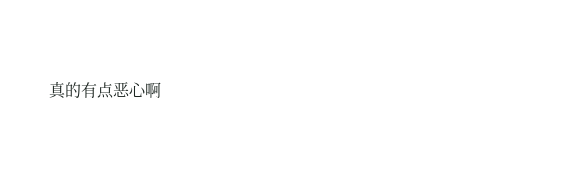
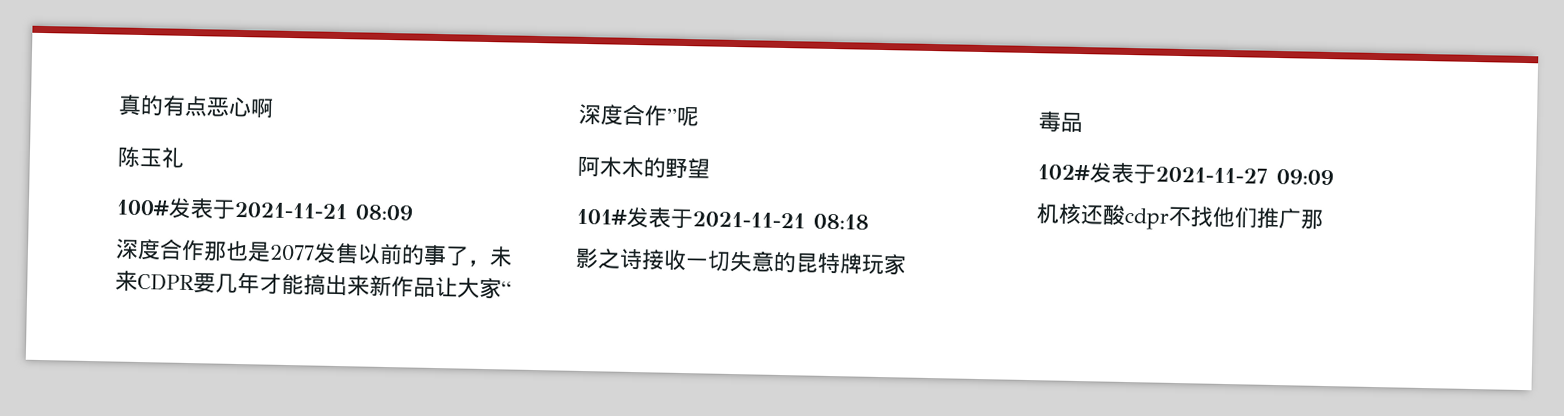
(161, 90) none -> [117,146,185,168] [116,197,413,221] [115,238,513,268] [115,270,512,300] [578,103,700,127] [577,155,710,179] [576,206,869,230] [575,247,907,276] [1038,111,1083,133] [1037,162,1334,186] [1036,203,1324,230] // 陈玉礼 // 100#发表于2021-11-21 08:09 // 深度合作那也是2077发售以前的事了，未来CDPR要几年才能搞出来新作品让大家“深度合作”呢 // 阿木木的野望 // 101#发表于2021-11-21 08:18 // 影之诗接收一切失意的昆特牌玩家 // 毒品 // 102#发表于2021-11-27 09:09 // 机核还酸cdpr不找他们推广那

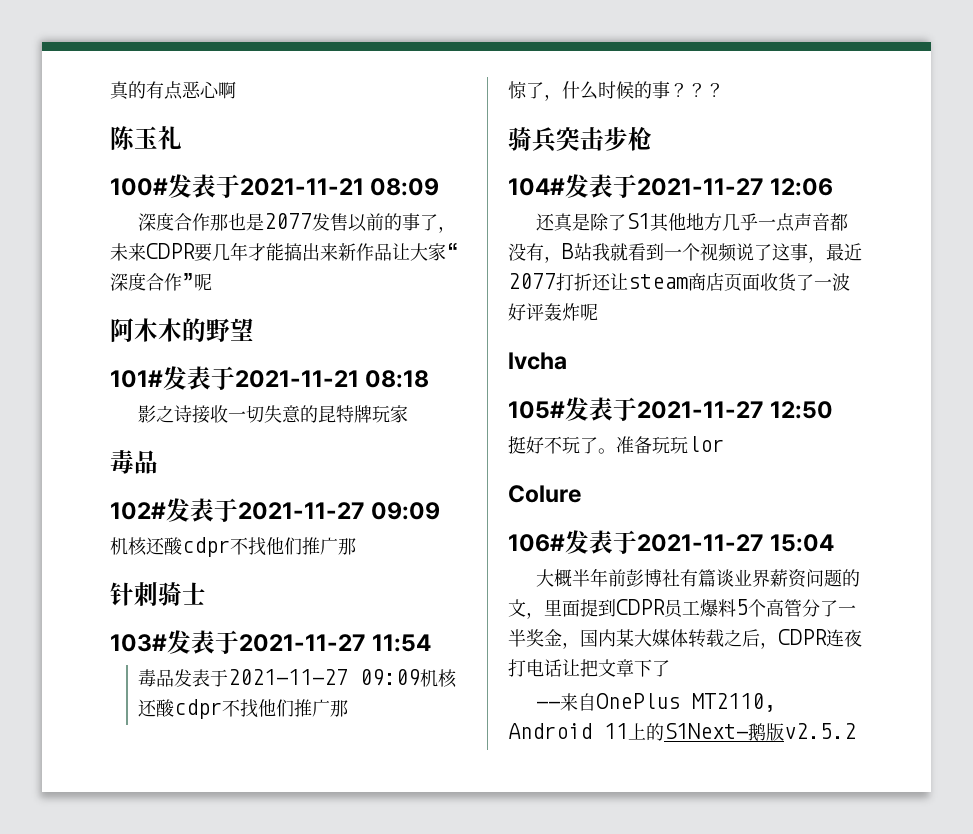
(1324, 219) none -> [110,582,206,607] [110,630,432,654] [138,669,458,688] [138,699,349,719] [508,81,724,101] [508,126,652,152] [508,174,834,198] [536,213,849,232] [508,243,862,263] [508,272,850,292] [508,303,598,321] [508,352,567,370] [508,397,834,421] [508,436,724,454] [508,485,582,503] [508,530,835,554] [536,568,861,588] [508,599,856,619] [508,629,862,649] [508,659,670,677] [536,693,777,712] [508,723,856,742] // 针刺骑士 // 103#发表于2021-11-27 11:54 // 毒品发表于2021-11-27 09:09机核还酸cdpr不找他们推广那 // 惊了，什么时候的事？？？ // 骑兵突击步枪 // 104#发表于2021-11-27 12:06 // 还真是除了S1其他地方几乎一点声音都没有，B站我就看到一个视频说了这事，最近2077打折还让steam商店页面收货了一波好评轰炸呢 // lvcha // 105#发表于2021-11-27 12:50 // 挺好不玩了。准备玩玩lor // Colure // 106#发表于2021-11-27 15:04 // 大概半年前彭博社有篇谈业界薪资问题的文，里面提到CDPR员工爆料5个高管分了一半奖金，国内某大媒体转载之后，CDPR连夜打电话让把文章下了 // ——来自OnePlus MT2110, Android 11上的S1Next-鹅版v2.5.2

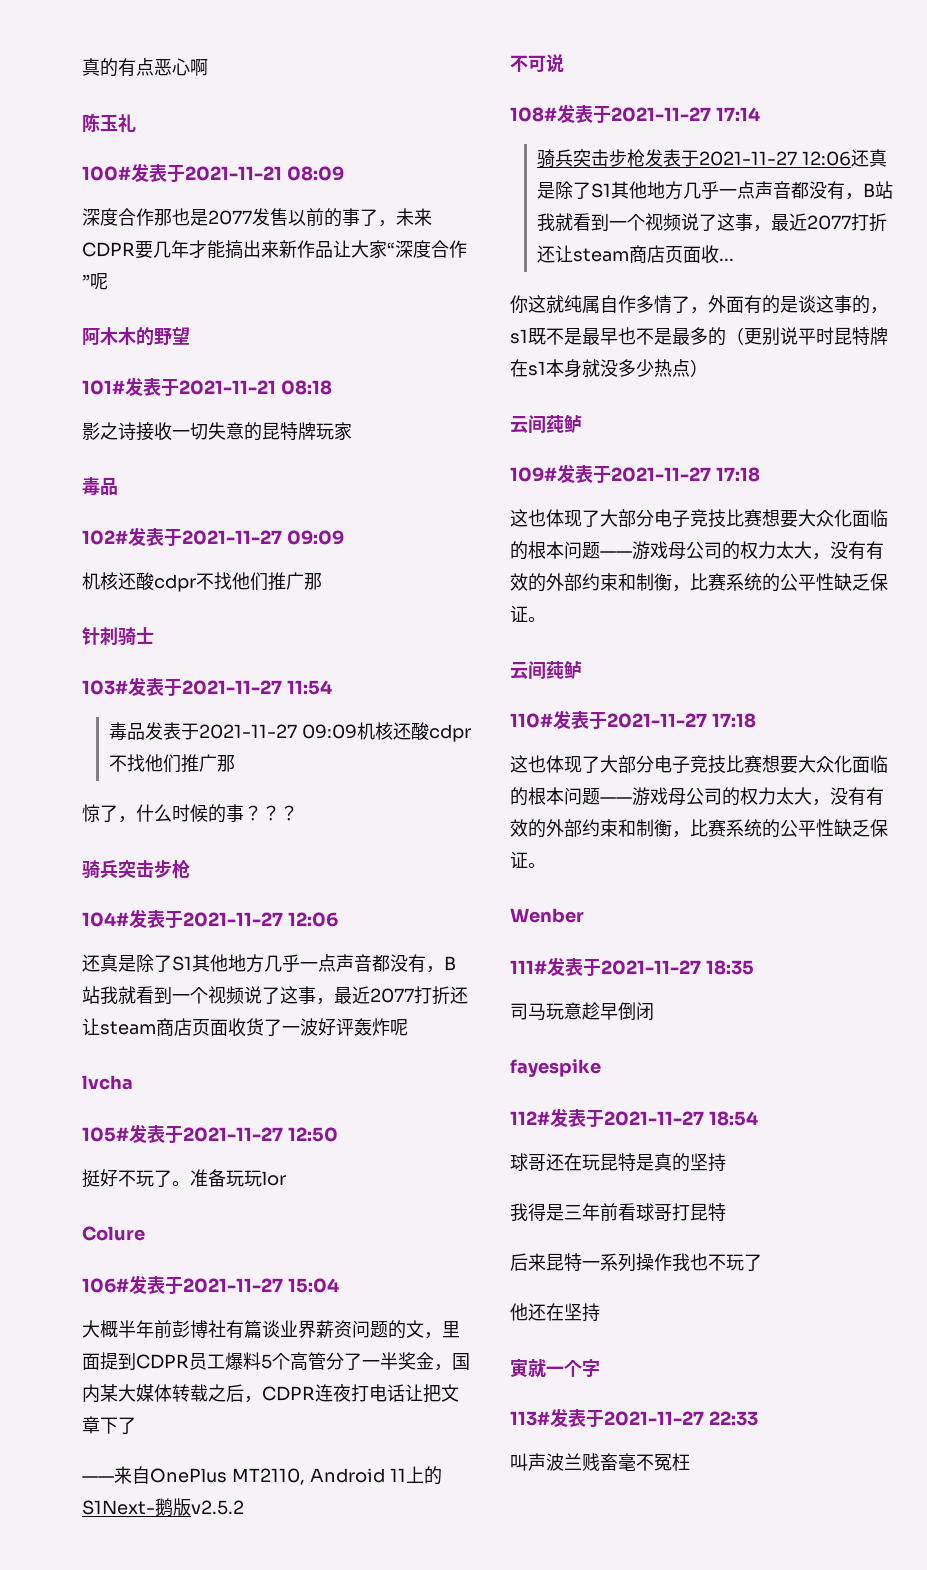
(856, 731) none -> [510,54,564,73] [510,104,760,123] [536,149,887,168] [536,181,893,200] [536,213,887,232] [536,245,734,264] [510,295,888,314] [510,327,888,346] [510,359,708,378] [510,414,582,434] [510,464,760,483] [510,509,888,528] [510,541,884,560] [510,573,888,592] [510,605,546,623] [510,660,582,680] [510,710,756,729] [510,755,888,774] [510,787,884,806] [510,819,888,838] [510,851,546,869] [510,908,584,923] [510,957,754,976] [510,1002,654,1021] [510,1059,601,1077] [510,1108,758,1127] [510,1153,726,1172] [510,1203,726,1221] [510,1253,762,1272] [510,1303,600,1322] [510,1358,600,1377] [510,1408,758,1427] [510,1453,690,1471] // 不可说 // 108#发表于2021-11-27 17:14 // 骑兵突击步枪发表于2021-11-27 12:06还真是除了S1其他地方几乎一点声音都没有，B站我就看到一个视频说了这事，最近2077打折还让steam商店页面收... // 你这就纯属自作多情了，外面有的是谈这事的，s1既不是最早也不是最多的（更别说平时昆特牌在s1本身就没多少热点） // 云间莼鲈 // 109#发表于2021-11-27 17:18 // 这也体现了大部分电子竞技比赛想要大众化面临的根本问题——游戏母公司的权力太大，没有有效的外部约束和制衡，比赛系统的公平性缺乏保证。 // 云间莼鲈 // 110#发表于2021-11-27 17:18 // 这也体现了大部分电子竞技比赛想要大众化面临的根本问题——游戏母公司的权力太大，没有有效的外部约束和制衡，比赛系统的公平性缺乏保证。 // Wenber // 111#发表于2021-11-27 18:35 // 司马玩意趁早倒闭 // fayespike // 112#发表于2021-11-27 18:54 // 球哥还在玩昆特是真的坚持 // 我得是三年前看球哥打昆特 // 后来昆特一系列操作我也不玩了 // 他还在坚持 // 寅就一个字 // 113#发表于2021-11-27 22:33 // 叫声波兰贱畜毫不冤枉

